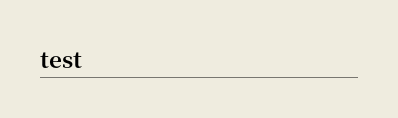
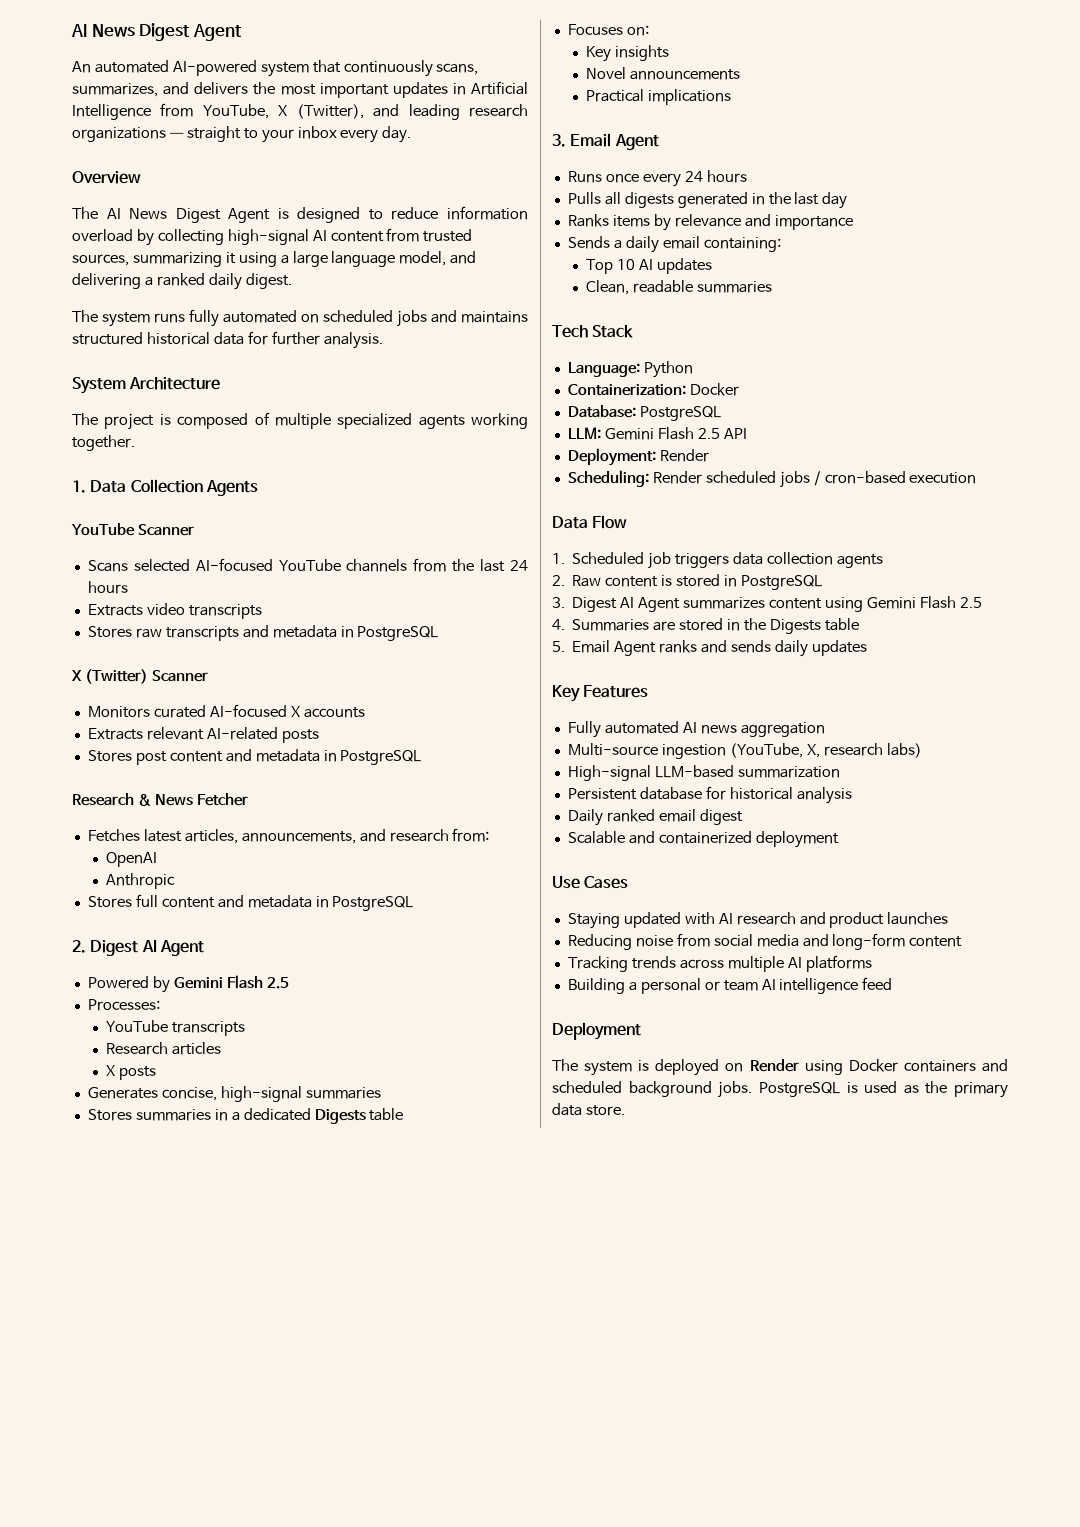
[40,52,82,68] test -> [71,23,242,41] [72,60,479,77] [72,81,528,98] [72,103,528,120] [72,126,412,143] [72,171,141,184] [72,206,528,223] [72,228,473,246] [72,251,477,267] [72,273,292,290] [72,309,528,327] [72,331,383,349] [72,377,221,394] [72,412,528,430] [72,435,135,451] [72,479,258,496] [71,523,195,536] [87,558,529,572] [87,581,128,594] [87,603,262,619] [87,625,439,641] [71,669,209,684] [87,704,365,718] [87,727,319,743] [87,749,422,765] [72,793,249,806] [87,828,490,844] [106,852,158,867] [106,873,176,889] [87,894,414,911] [72,940,204,956] [87,975,289,993] [87,999,160,1011] [106,1020,246,1036] [106,1042,222,1055] [106,1065,157,1080] [87,1086,381,1102] [87,1108,404,1124] [567,24,649,36] [586,45,670,62] [586,67,741,80] [586,89,732,105] [552,133,659,150] [567,170,747,187] [567,192,848,209] [567,214,853,231] [567,236,781,253] [586,258,712,274] [586,280,773,295] [552,325,634,338] [567,361,693,378] [567,383,739,396] [567,405,721,421] [567,427,747,440] [567,448,709,466] [567,470,977,488] [552,515,628,529] [552,552,883,569] [552,574,822,590] [552,596,982,612] [552,618,859,634] [552,640,867,657] [552,685,649,702] [567,721,825,738] [567,743,922,759] [567,765,840,781] [567,786,852,804] [567,809,743,826] [567,831,839,848] [552,876,629,889] [567,912,949,929] [567,933,963,950] [567,955,872,972] [567,977,893,994] [552,1022,641,1040] [552,1059,1008,1076] [552,1081,1008,1098] [552,1103,625,1116] AI News Digest Agent // An automated AI-powered system that continuously scans, summarizes, and delivers the most important updates in Artificial Intelligence from YouTube, X (Twitter), and leading research organizations — straight to your inbox every day. // Overview // The AI News Digest Agent is designed to reduce information overload by collecting high-signal AI content from trusted sources, summarizing it using a large language model, and delivering a ranked daily digest. // The system runs fully automated on scheduled jobs and maintains structured historical data for further analysis. // System Architecture // The project is composed of multiple specialized agents working together. // 1. Data Collection Agents // YouTube Scanner // Scans selected AI-focused YouTube channels from the last 24 hours // Extracts video transcripts // Stores raw transcripts and metadata in PostgreSQL // X (Twitter) Scanner // Monitors curated AI-focused X accounts // Extracts relevant AI-related posts // Stores post content and metadata in PostgreSQL // Research & News Fetcher // Fetches latest articles, announcements, and research from: // OpenAI // Anthropic // Stores full content and metadata in PostgreSQL // 2. Digest AI Agent // Powered by Gemini Flash 2.5 // Processes: // YouTube transcripts // Research articles // X posts // Generates concise, high-signal summaries // Stores summaries in a dedicated Digests table // Focuses on: // Key insights // Novel announcements // Practical implications // 3. Email Agent // Runs once every 24 hours // Pulls all digests generated in the last day // Ranks items by relevance and importance // Sends a daily email containing: // Top 10 AI updates // Clean, readable summaries // Tech Stack // Language: Python // Containerization: Docker // Database: PostgreSQL // LLM: Gemini Flash 2.5 API // Deployment: Render // Scheduling: Render scheduled jobs / cron-based execution // Data Flow // 1. Scheduled job triggers data collection agents // 2. Raw content is stored in PostgreSQL // 3. Digest AI Agent summarizes content using Gemini Flash 2.5 // 4. Summaries are stored in the Digests table // 5. Email Agent ranks and sends daily updates // Key Features // Fully automated AI news aggregation // Multi-source ingestion (YouTube, X, research labs) // High-signal LLM-based summarization // Persistent database for historical analysis // Daily ranked email digest // Scalable and containerized deployment // Use Cases // Staying updated with AI research and product launches // Reducing noise from social media and long-form content // Tracking trends across multiple AI platforms // Building a personal or team AI intelligence feed // Deployment // The system is deployed on Render using Docker containers and scheduled background jobs. PostgreSQL is used as the primary data store.

